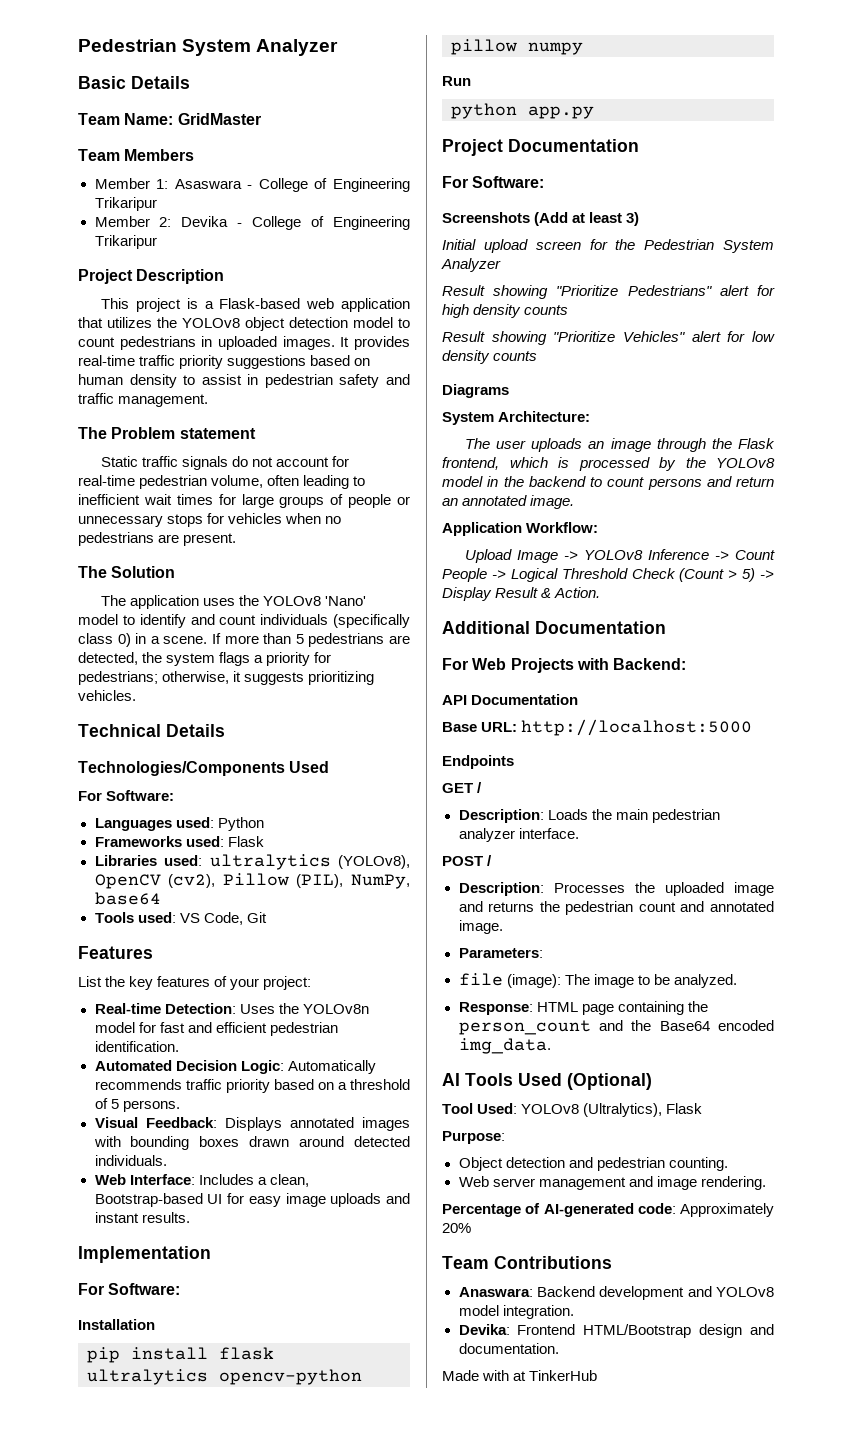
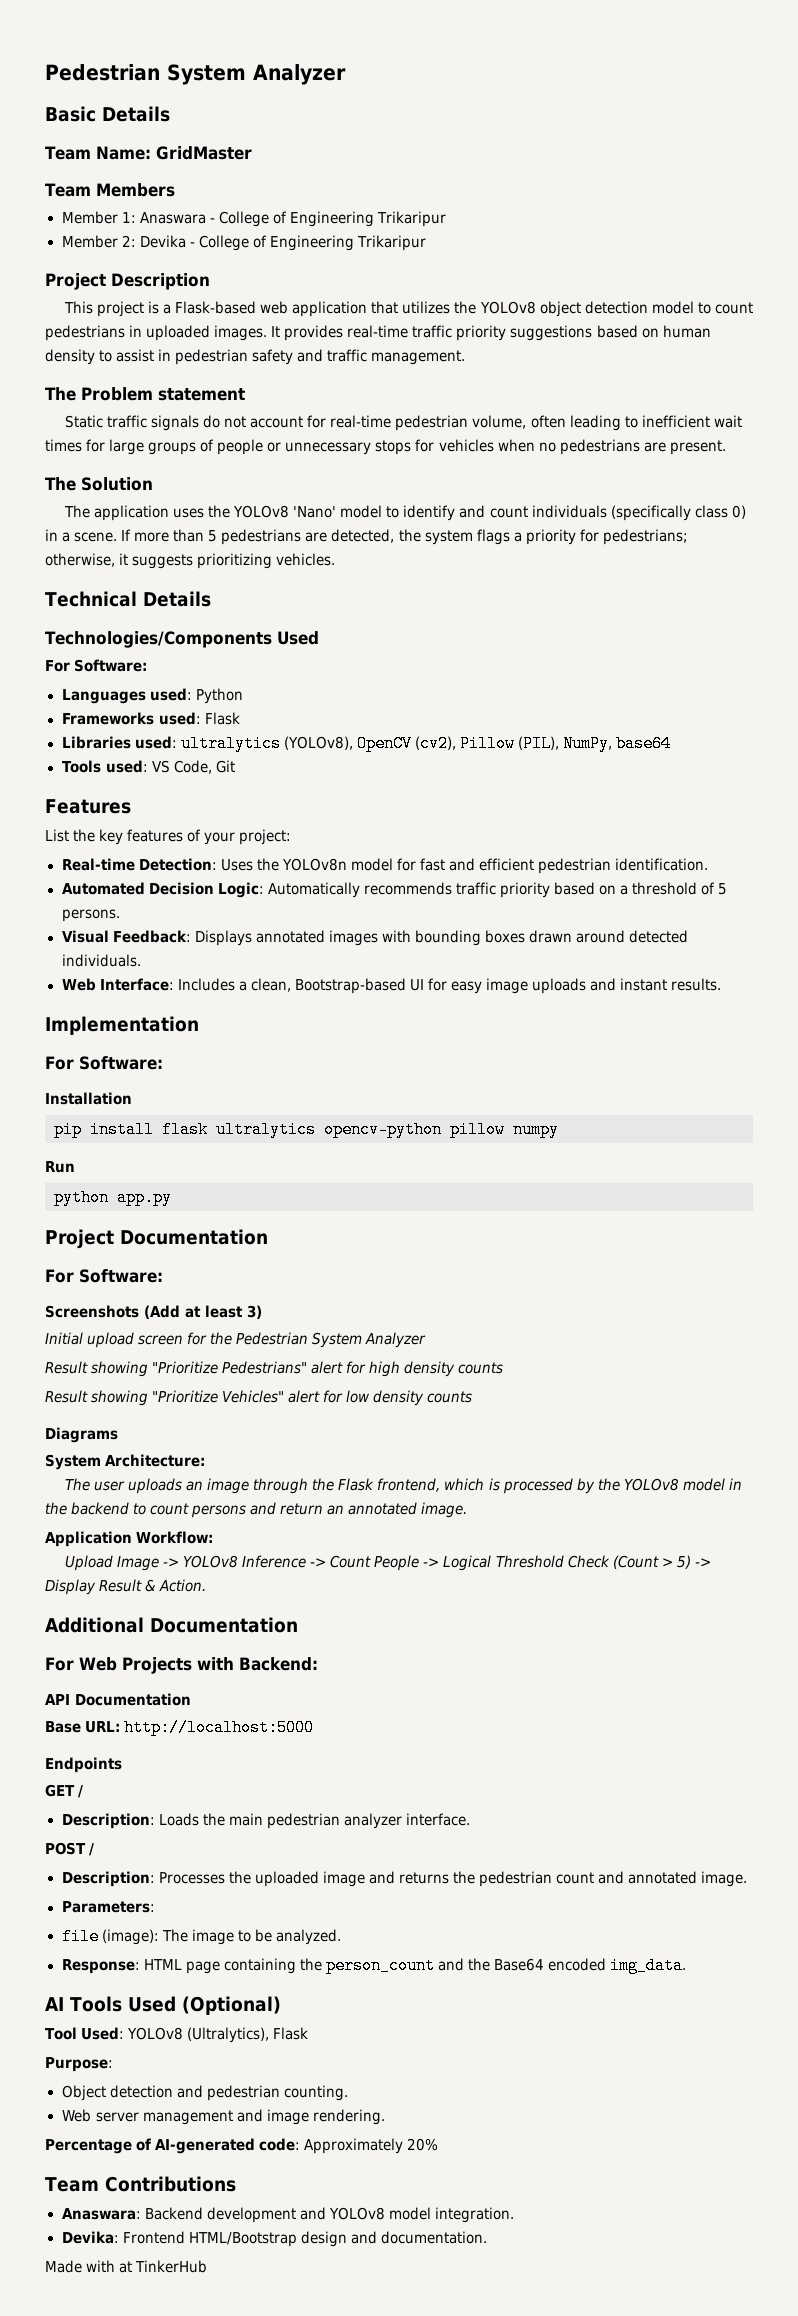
[174,179,242,189] Asaswara -> [139,212,206,224] Anaswara

